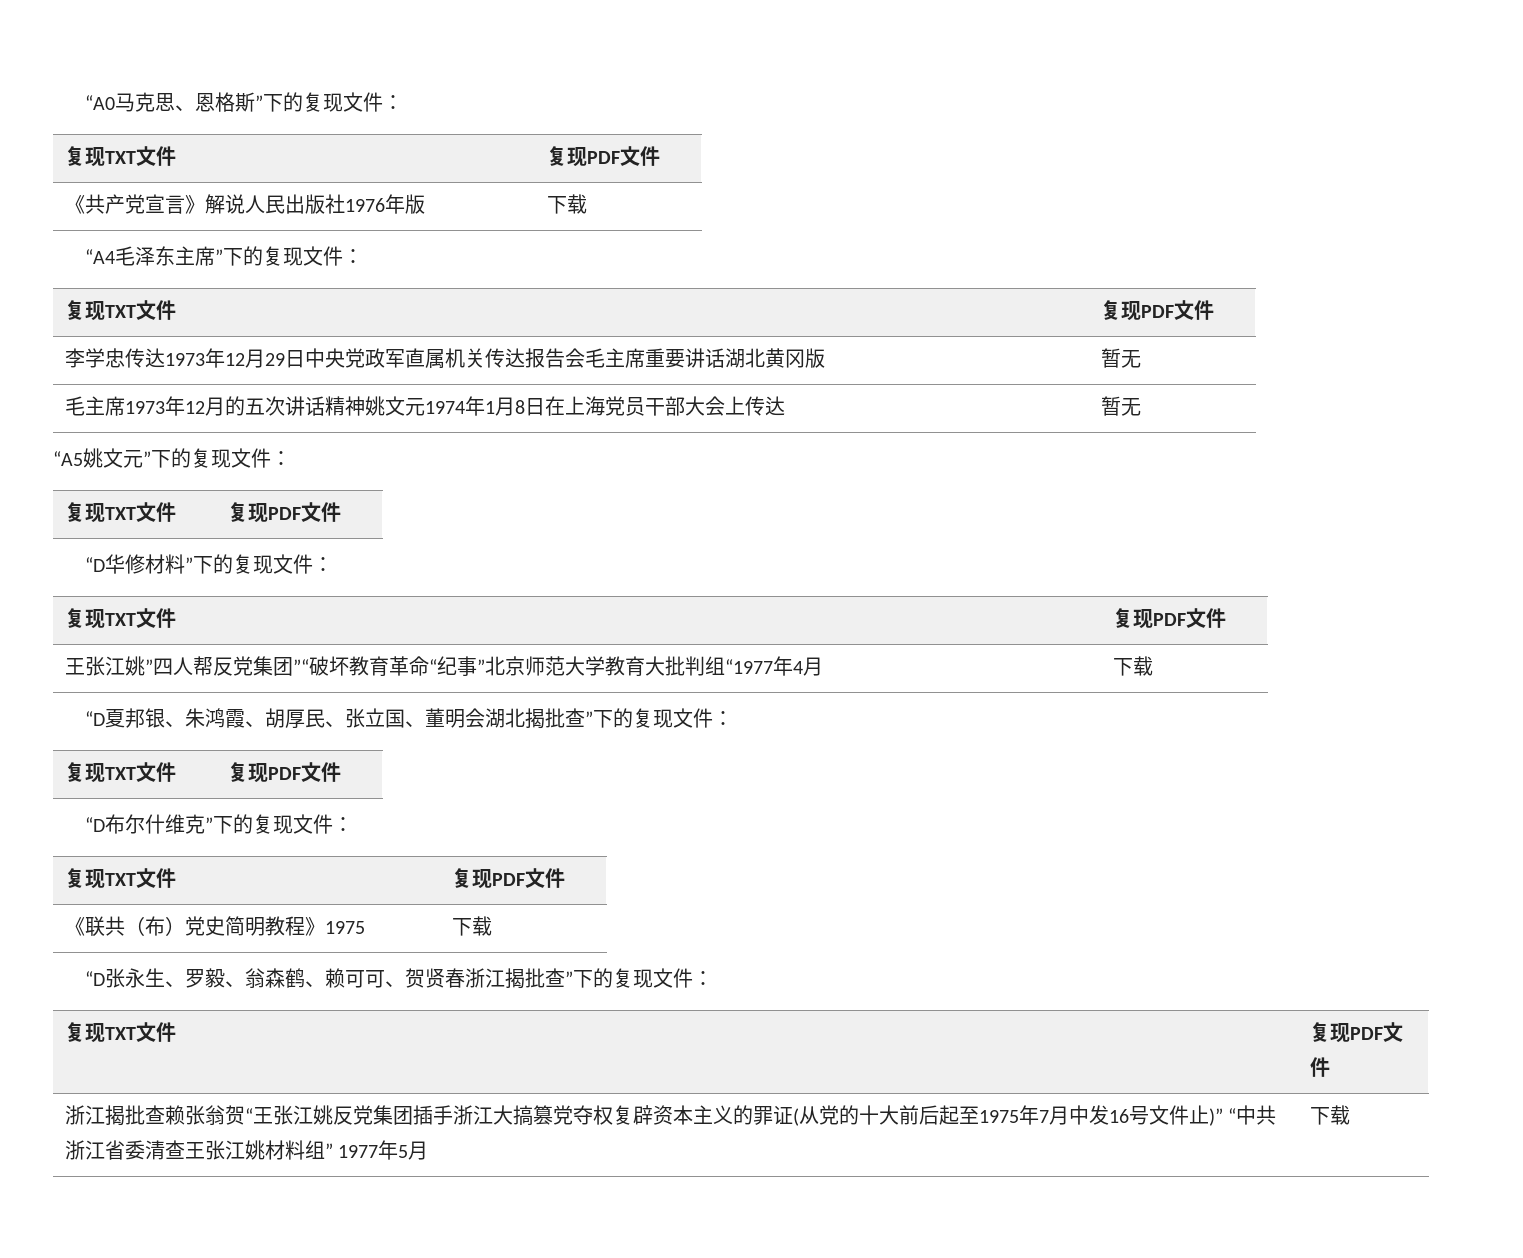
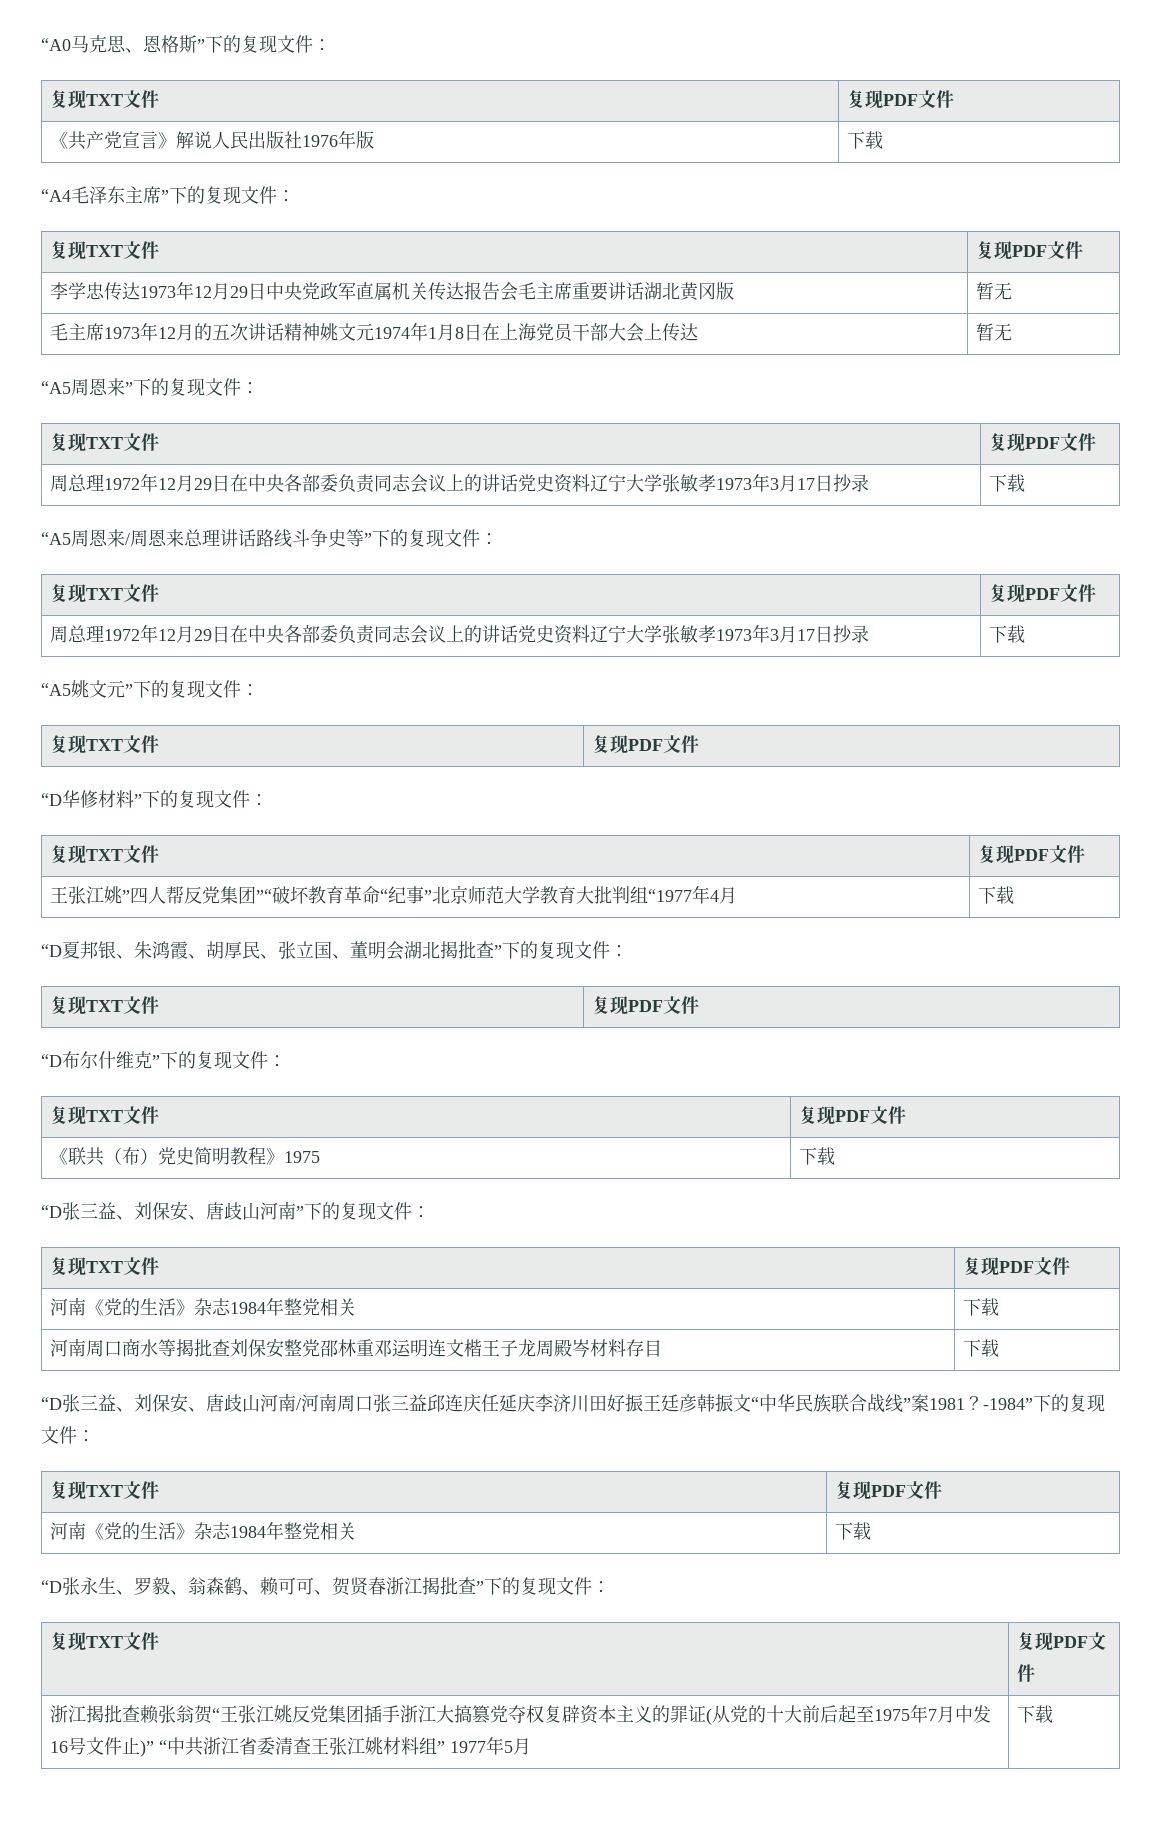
(1141, 407) none -> [41,378,259,396] [50,433,160,452] [989,433,1097,452] [50,473,870,493] [989,474,1026,492] [41,529,498,548] [50,584,160,603] [989,584,1097,603] [50,624,870,644] [989,625,1026,643] // “A5周恩来”下的复现文件： // 复现TXT文件 | 复现PDF文件 // 周总理1972年12月29日在中央各部委负责同志会议上的讲话党史资料辽宁大学张敏孝1973年3月17日抄录 | 下载 // “A5周恩来/周恩来总理讲话路线斗争史等”下的复现文件： // 复现TXT文件 | 复现PDF文件 // 周总理1972年12月29日在中央各部委负责同志会议上的讲话党史资料辽宁大学张敏孝1973年3月17日抄录 | 下载
(492, 926) none -> [41,1201,430,1221] [50,1257,160,1276] [963,1257,1071,1276] [50,1297,357,1316] [963,1298,1000,1316] [50,1338,663,1358] [963,1339,1000,1357] [41,1393,1105,1413] [41,1426,95,1444] [50,1481,160,1500] [835,1481,943,1500] [50,1521,357,1540] [835,1522,872,1540] // “D张三益、刘保安、唐歧山河南”下的复现文件： // 复现TXT文件 | 复现PDF文件 // 河南《党的生活》杂志1984年整党相关 | 下载 // 河南周口商水等揭批查刘保安整党邵林重邓运明连文楷王子龙周殿岑材料存目 | 下载 // “D张三益、刘保安、唐歧山河南/河南周口张三益邱连庆任延庆李济川田好振王廷彦韩振文“中华民族联合战线”案1981？-1984”下的复现文件： // 复现TXT文件 | 复现PDF文件 // 河南《党的生活》杂志1984年整党相关 | 下载

